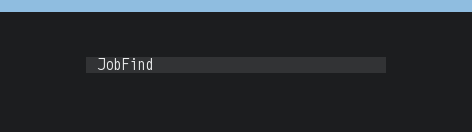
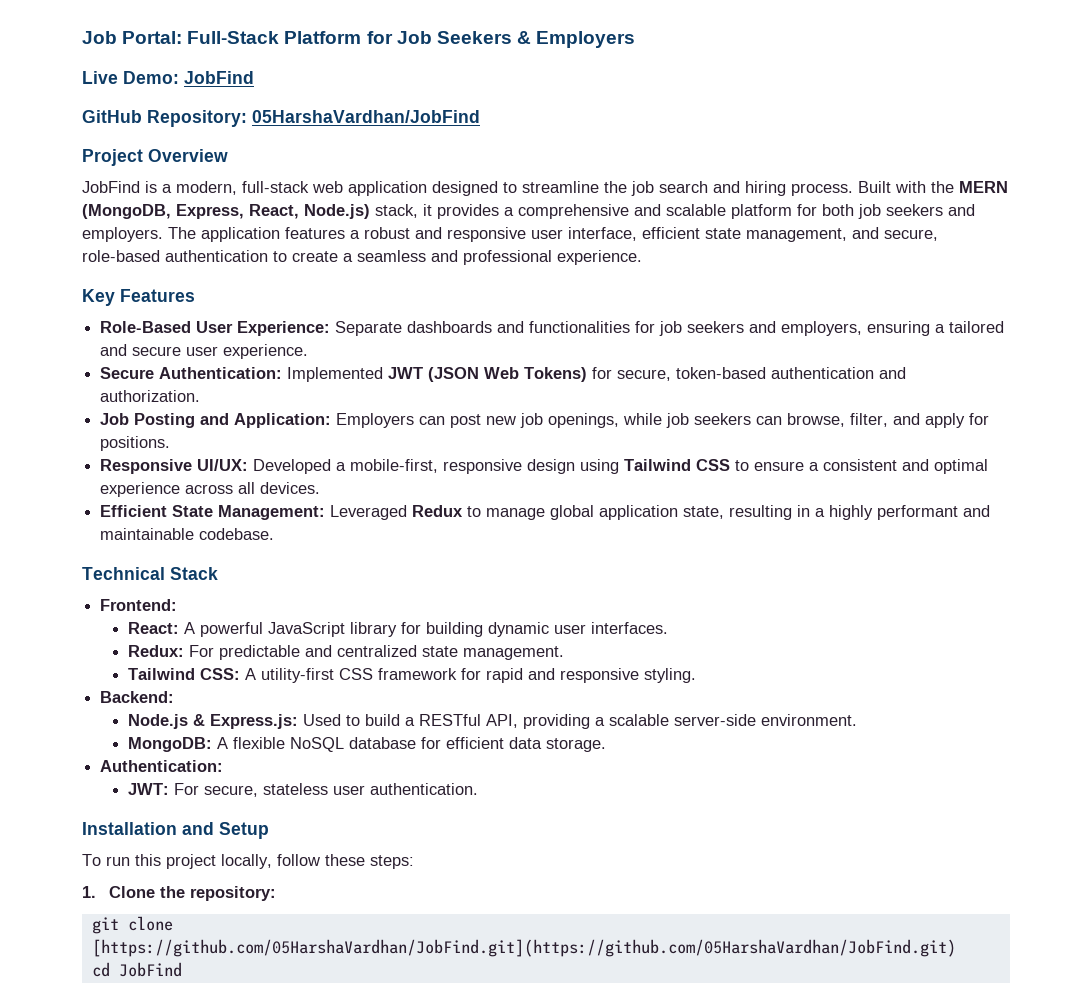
(96, 64) none -> [82,31,636,48] [82,71,254,84] [82,110,480,127] [82,149,228,166] [82,181,1008,196] [82,204,975,219] [82,227,938,242] [82,250,642,265] [82,289,195,306] [100,321,1005,336] [100,344,309,359] [100,367,907,382] [100,390,201,402] [100,413,990,428] [100,436,171,451] [100,459,989,474] [100,482,321,497] [100,505,991,520] [100,528,275,540] [82,567,218,580] [100,599,178,611] [127,622,668,637] [127,645,564,660] [127,668,696,683] [100,691,175,703] [127,714,857,729] [127,737,606,752] [100,760,224,772] [127,783,478,797] [82,822,269,839] [82,854,414,869] [82,886,277,901] [91,916,173,934] [91,939,956,957] [91,962,110,977] Job Portal: Full-Stack Platform for Job Seekers & Employers // Live Demo: JobFind // GitHub Repository: 05HarshaVardhan/JobFind // Project Overview // JobFind is a modern, full-stack web application designed to streamline the job search and hiring process. Built with the MERN (MongoDB, Express, React, Node.js) stack, it provides a comprehensive and scalable platform for both job seekers and employers. The application features a robust and responsive user interface, efficient state management, and secure, role-based authentication to create a seamless and professional experience. // Key Features // Role-Based User Experience: Separate dashboards and functionalities for job seekers and employers, ensuring a tailored and secure user experience. // Secure Authentication: Implemented JWT (JSON Web Tokens) for secure, token-based authentication and authorization. // Job Posting and Application: Employers can post new job openings, while job seekers can browse, filter, and apply for positions. // Responsive UI/UX: Developed a mobile-first, responsive design using Tailwind CSS to ensure a consistent and optimal experience across all devices. // Efficient State Management: Leveraged Redux to manage global application state, resulting in a highly performant and maintainable codebase. // Technical Stack // Frontend: // React: A powerful JavaScript library for building dynamic user interfaces. // Redux: For predictable and centralized state management. // Tailwind CSS: A utility-first CSS framework for rapid and responsive styling. // Backend: // Node.js & Express.js: Used to build a RESTful API, providing a scalable server-side environment. // MongoDB: A flexible NoSQL database for efficient data storage. // Authentication: // JWT: For secure, stateless user authentication. // Installation and Setup // To run this project locally, follow these steps: // 1. Clone the repository: // git clone [https://github.com/05HarshaVardhan/JobFind.git](https://github.com/05HarshaVardhan/JobFind.git) // cd

